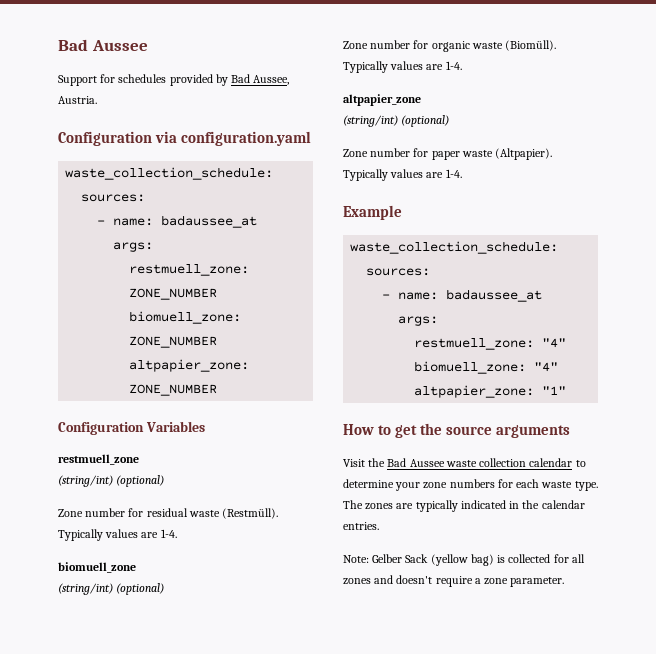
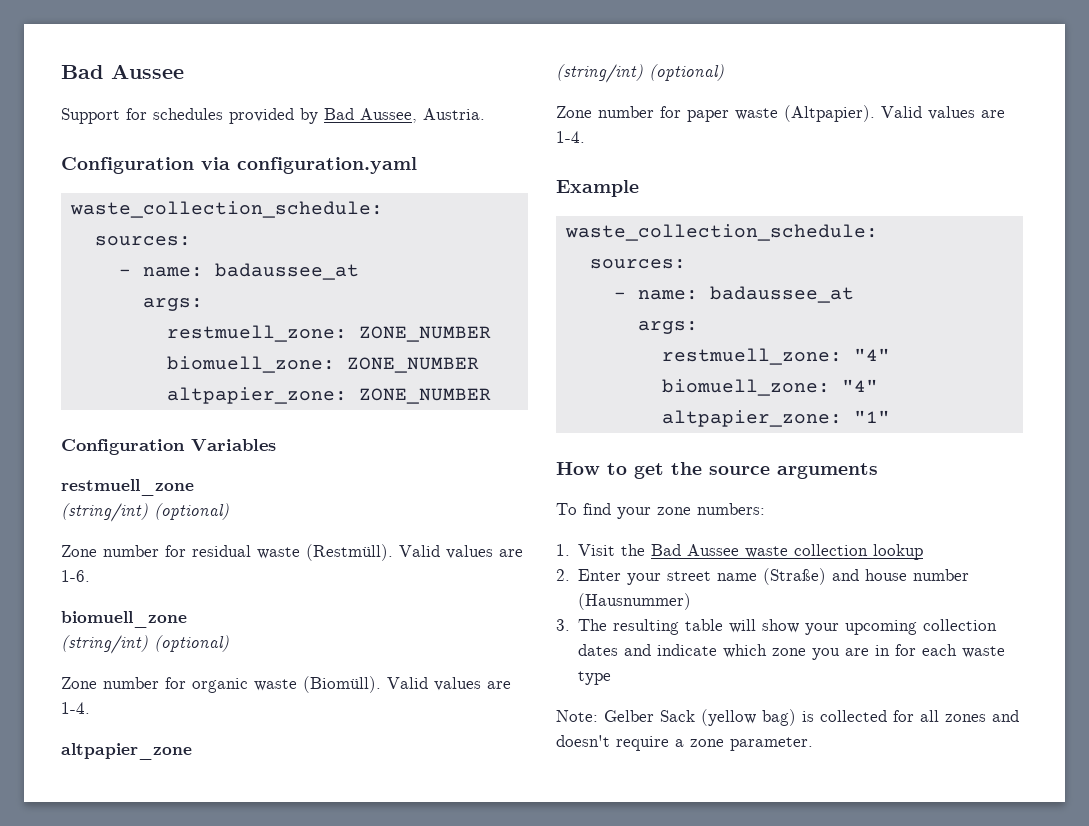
[58,529,177,541] Typically values are 1-4. -> [399,545,523,559] [61,570,90,582] Valid values are 1-6.
[343,61,388,73] Typically -> [387,677,428,689] Valid
[343,169,388,181] Typically -> [881,106,922,118] Valid
(571, 431) none -> [556,503,765,519] [556,544,570,556] To find your zone numbers: // 1.
[529,458,586,467] [343,479,598,491] [343,500,585,512] [343,522,379,530] calendar to determine your zone numbers for each waste type. The zones are typically indicated in the calendar entries. -> [873,544,924,560] [556,568,970,585] [578,593,692,610] [556,619,998,635] [578,644,1006,660] [578,671,612,685] lookup // 2. Enter your street name (Straße) and house number (Hausnummer) // 3. The resulting table will show your upcoming collection dates and indicate which zone you are in for each waste type

